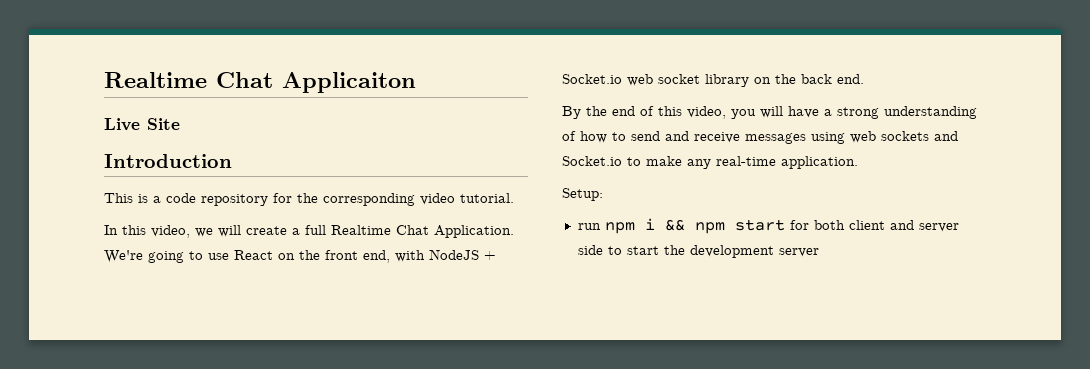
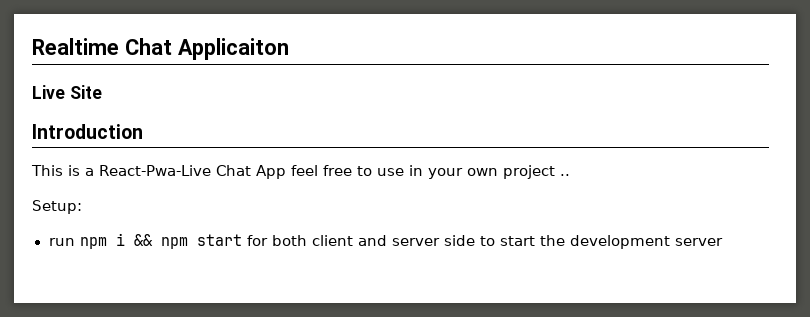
[166,193,514,206] [104,225,514,238] [104,249,496,263] [562,74,864,87] [562,106,977,119] [562,131,958,144] [562,156,858,169] code repository for the corresponding video tutorial. // In this video, we will create a full Realtime Chat Application. We're going to use React on the front end, with NodeJS + Socket.io web socket library on the back end. // By the end of this video, you will have a strong understanding of how to send and receive messages using web sockets and Socket.io to make any real-time application. -> [99,165,570,179] React-Pwa-Live Chat App feel free to use in your own project ..

